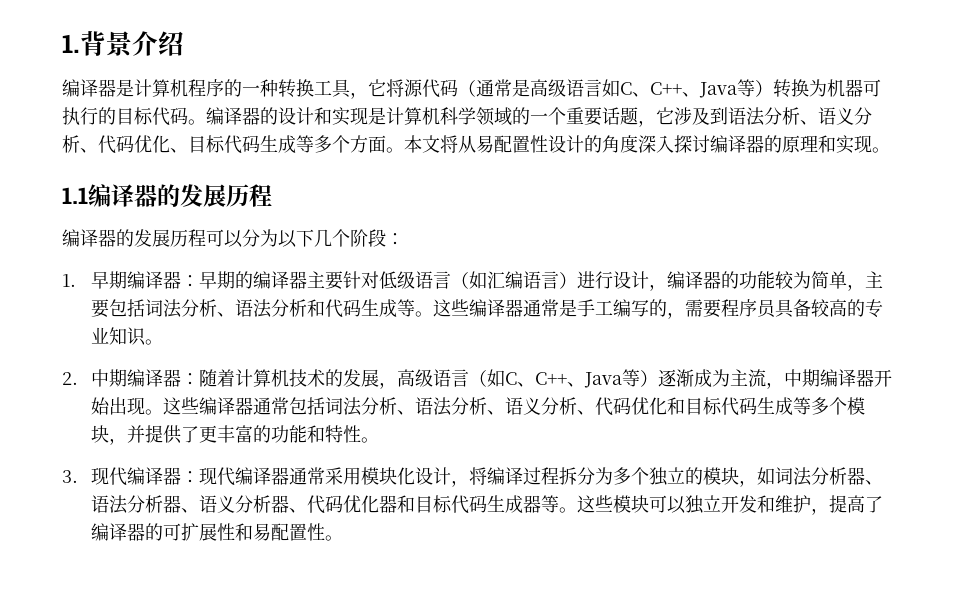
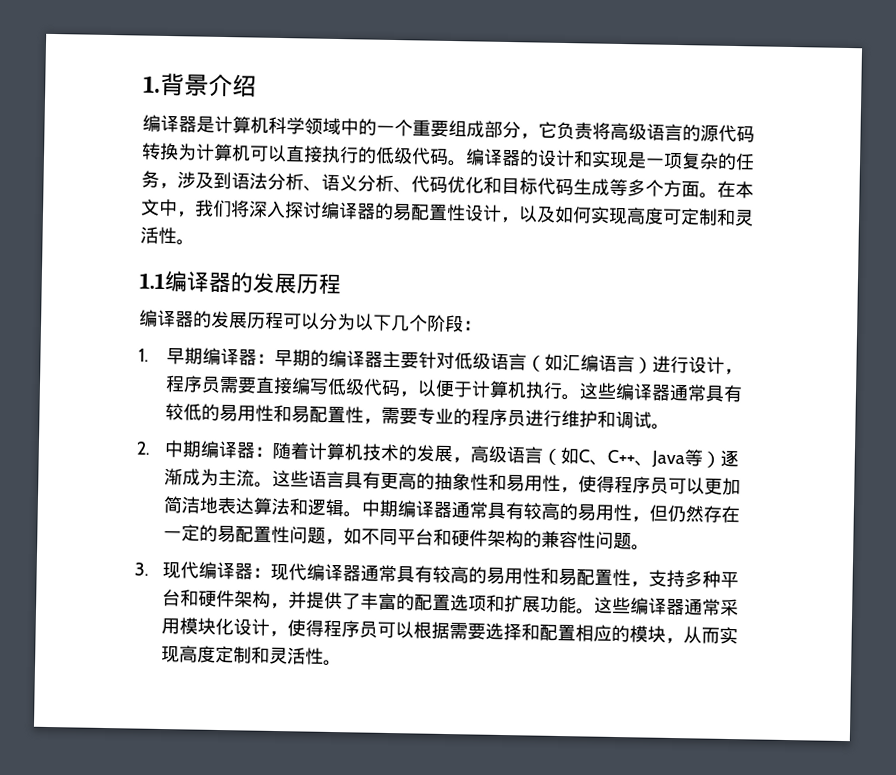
[188,79,881,99] [62,107,153,125] 程序的一种转换工具，它将源代码（通常是高级语言如C、C++、Java等）转换为机器可执行的目标 -> [268,116,755,143] [141,142,413,165] 科学领域中的一个重要组成部分，它负责将高级语言的源代码转换为计算机可以直接执行的低级
[386,107,674,127] 计算机科学领域的一个重要话题，它 -> [645,152,755,171] [141,170,178,190] 一项复杂的任务，
[170,148,188,153] 、 -> [483,176,502,194] 和
[404,135,872,154] 本文将从易配置性设计的角度深入探讨编译器的原理和实现 -> [717,180,754,199] [140,198,754,227] [140,226,177,245] 在本文中，我们将深入探讨编译器的易配置性设计，以及如何实现高度可定制和灵活性
[667,271,884,291] [91,299,884,319] [91,327,147,346] 编译器的功能较为简单，主要包括词法分析、语法分析和代码生成等。这些编译器通常是手工编写的，需要程序员具备较高的专业知识 -> [165,375,744,403] [165,403,653,429] 程序员需要直接编写低级代码，以便于计算机执行。这些编译器通常具有较低的易用性和易配置性，需要专业的程序员进行维护和调试
[766,369,893,389] [91,397,866,416] [91,425,362,445] ，中期编译器开始出现。这些编译器通常包括词法分析、语法分析、语义分析、代码优化和目标代码生成等多个模块，并提供了更丰富的功能和特性 -> [254,469,742,496] [163,496,741,524] [163,524,633,550] 。这些语言具有更高的抽象性和易用性，使得程序员可以更加简洁地表达算法和逻辑。中期编译器通常具有较高的易用性，但仍然存在一定的易配置性问题，如不同平台和硬件架构的兼容性问题
[325,467,884,487] [91,495,884,515] [91,523,308,541] 采用模块化设计，将编译过程拆分为多个独立的模块，如词法分析器、语法分析器、语义分析器、代码优化器和目标代码生成器等。这些模块可以独立开发和维护，提高了编译器的可扩展性和易配置 -> [396,565,740,589] [162,588,740,617] [161,617,739,645] [161,645,307,665] 具有较高的易用性和易配置性，支持多种平台和硬件架构，并提供了丰富的配置选项和扩展功能。这些编译器通常采用模块化设计，使得程序员可以根据需要选择和配置相应的模块，从而实现高度定制和灵活

